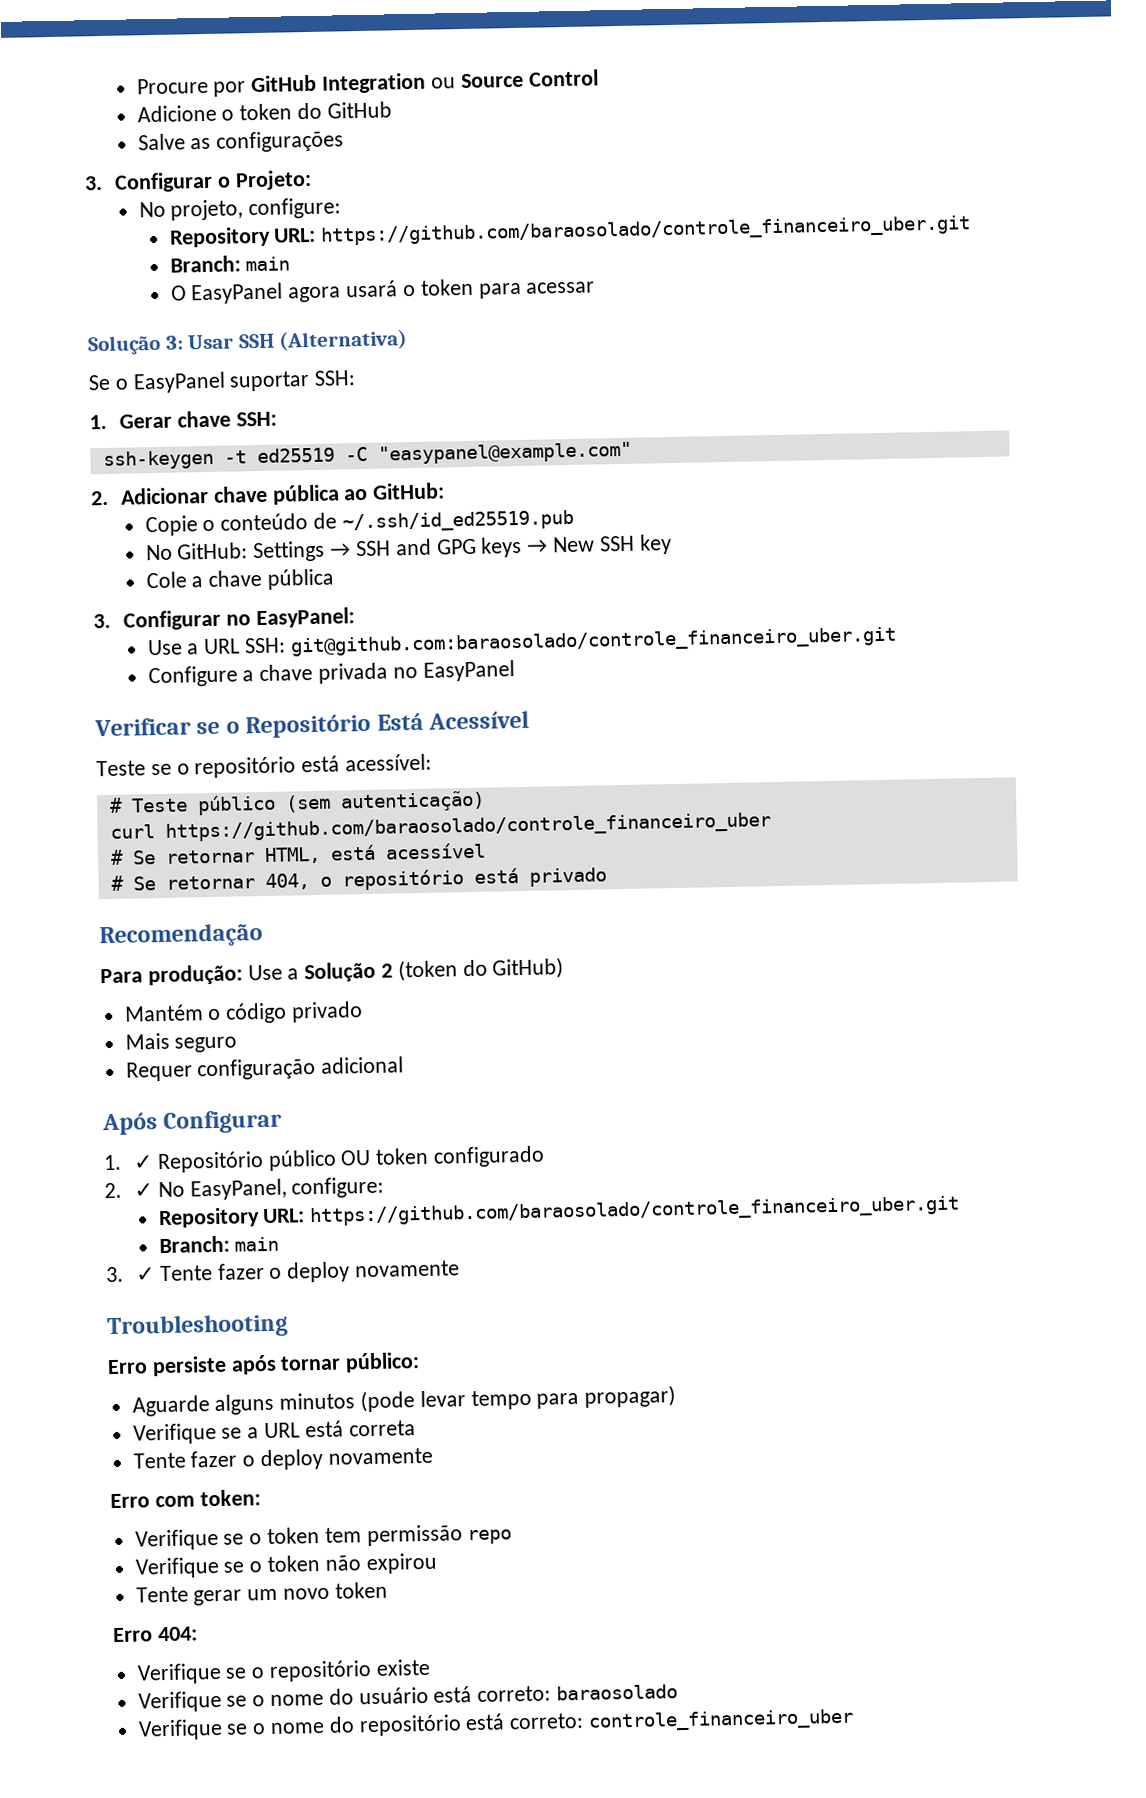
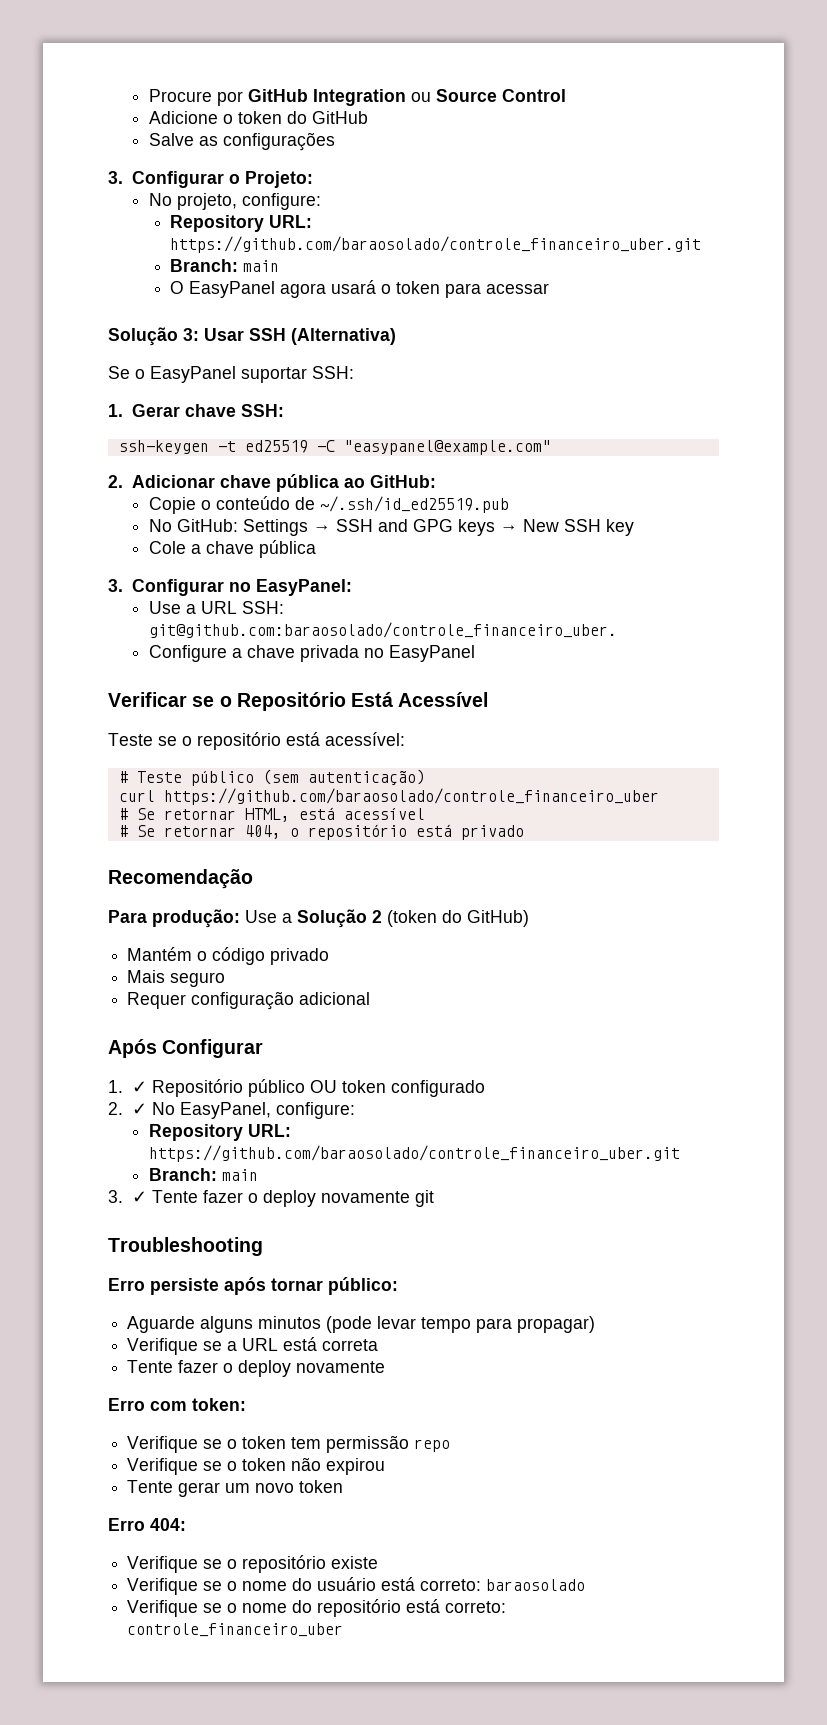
[289,626,897,657] git@github.com:baraosolado/controle_financeiro_uber.git -> [148,622,617,638] git@github.com:baraosolado/controle_financeiro_uber.
(461, 1269) none -> [414,1190,434,1207] git

